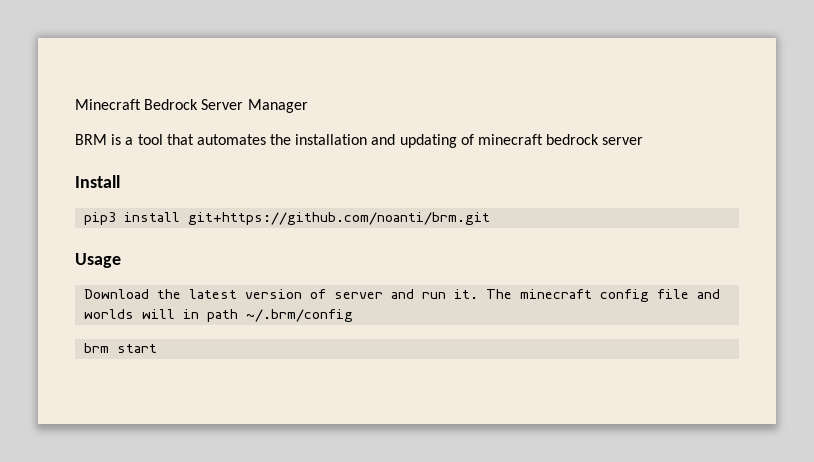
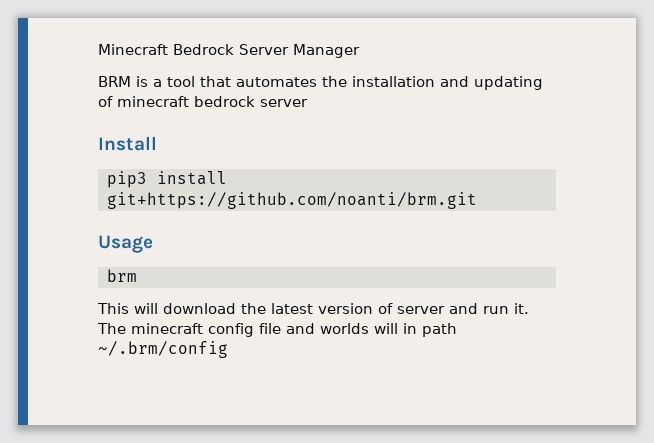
[84,289,150,299] Download -> [107,269,137,282] [97,303,236,314] brm // This will download
[84,343,158,353] // brm start -> (228, 349) none

